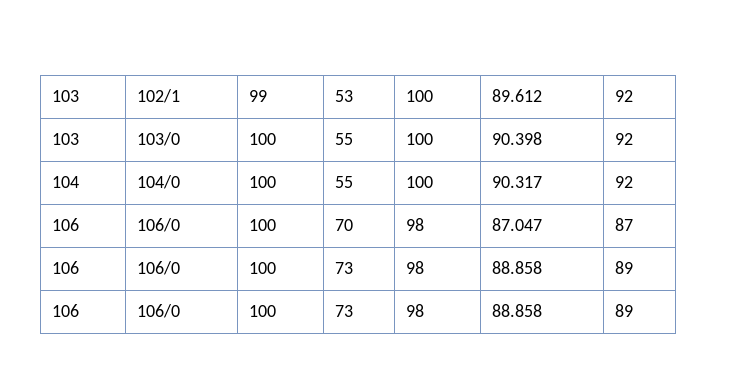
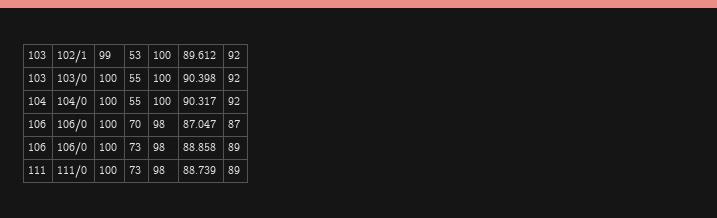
[52,304,80,317] [137,304,181,318] [249,305,277,317] [335,305,354,317] [406,304,425,317] [492,304,543,317] 106 | 106/0 | 100 | 73 | 98 | 88.858 -> [28,166,47,174] [57,165,88,178] [99,166,118,174] [129,166,142,174] [153,166,166,174] [183,166,217,174] 111 | 111/0 | 100 | 73 | 98 | 88.739

